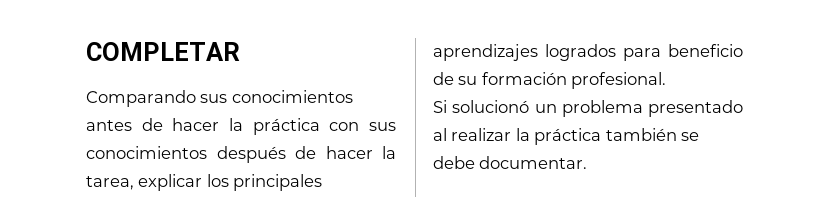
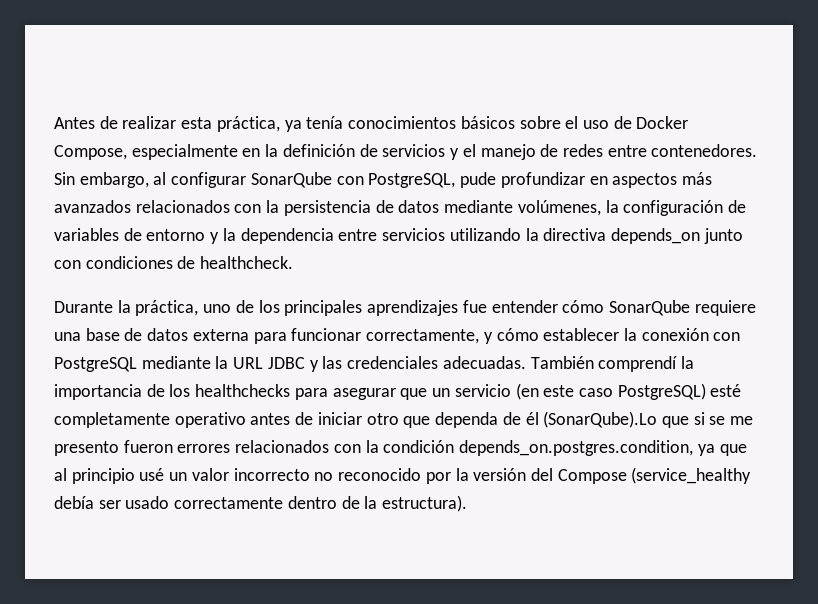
[86,42,240,61] [86,90,353,107] [86,118,396,135] [86,146,396,163] [86,174,323,191] [433,44,743,61] [433,72,667,89] [433,100,743,117] [433,128,700,145] [433,156,588,169] COMPLETAR // Comparando sus conocimientos antes de hacer la práctica con sus conocimientos después de hacer la tarea, explicar los principales aprendizajes logrados para beneficio de su formación profesional. // Si solucionó un problema presentado al realizar la práctica también se debe documentar. -> [54,116,689,132] [54,144,758,160] [54,172,712,188] [54,200,746,216] [54,228,743,244] [54,256,294,269] [54,300,756,316] [54,328,741,344] [54,356,694,372] [54,383,742,400] [54,411,754,428] [54,440,747,456] [54,467,752,484] [54,495,468,512] Antes de realizar esta práctica, ya tenía conocimientos básicos sobre el uso de Docker Compose, especialmente en la definición de servicios y el manejo de redes entre contenedores. Sin embargo, al configurar SonarQube con PostgreSQL, pude profundizar en aspectos más avanzados relacionados con la persistencia de datos mediante volúmenes, la configuración de variables de entorno y la dependencia entre servicios utilizando la directiva depends_on junto con condiciones de healthcheck. // Durante la práctica, uno de los principales aprendizajes fue entender cómo SonarQube requiere una base de datos externa para funcionar correctamente, y cómo establecer la conexión con PostgreSQL mediante la URL JDBC y las credenciales adecuadas. También comprendí la importancia de los healthchecks para asegurar que un servicio (en este caso PostgreSQL) esté completamente operativo antes de iniciar otro que dependa de él (SonarQube).Lo que si se me presento fueron errores relacionados con la condición depends_on.postgres.condition, ya que al principio usé un valor incorrecto no reconocido por la versión del Compose (service_healthy debía ser usado correctamente dentro de la estructura).

